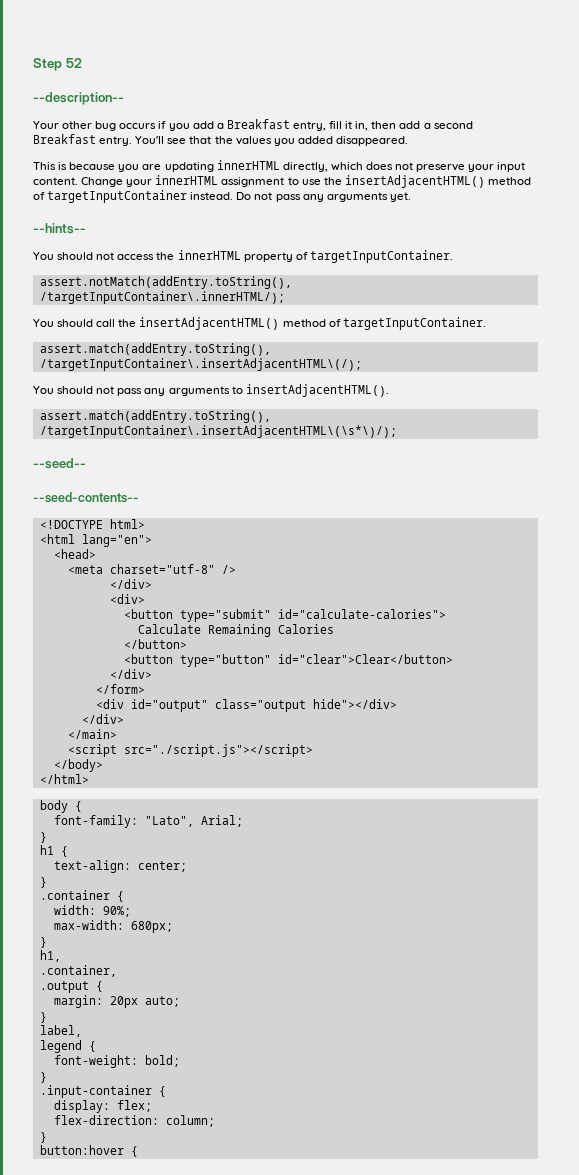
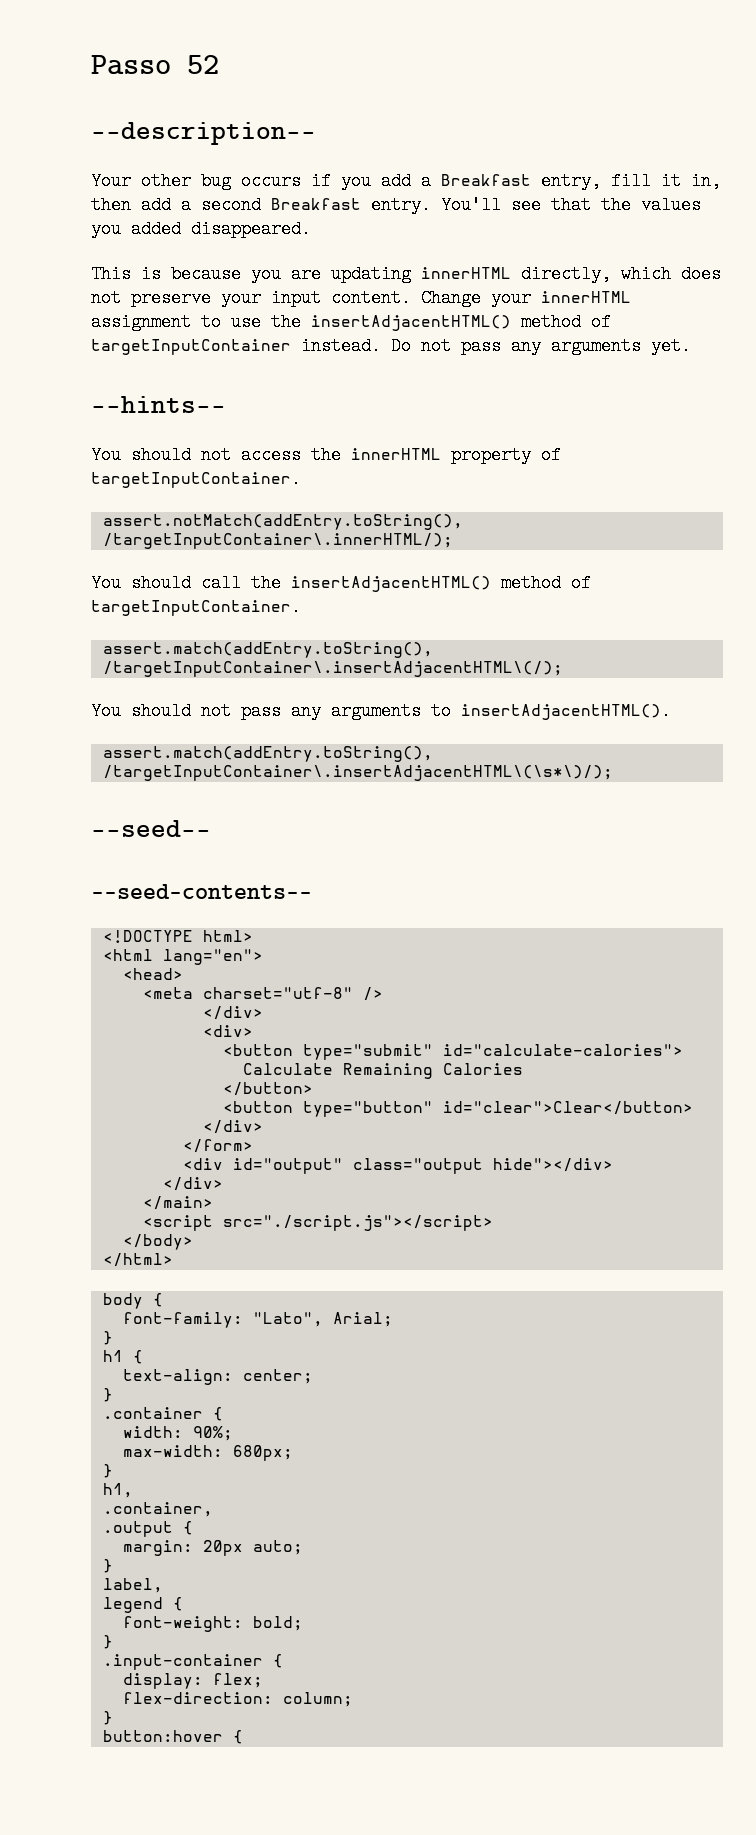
[33,58,62,71] Step -> [91,55,171,75] Passo

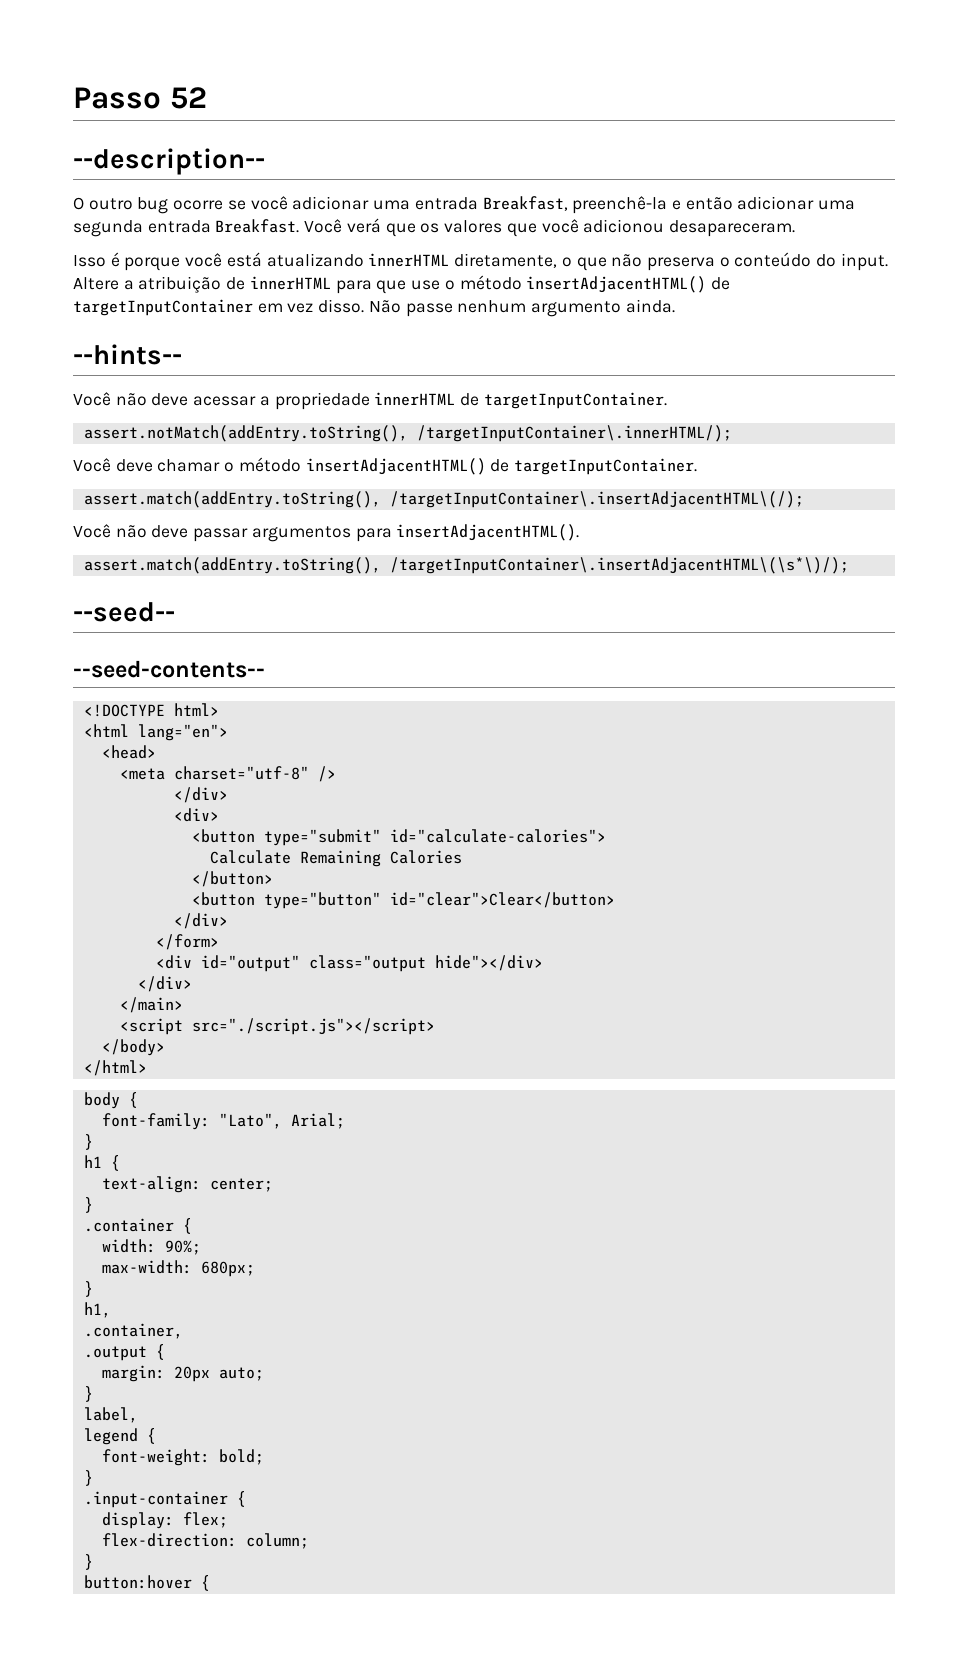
[91,172,721,190] [91,196,701,214] [91,220,311,238] [91,265,721,283] [91,289,631,307] [91,313,611,331] [91,337,691,355] [91,396,226,413] [91,446,561,464] [91,470,301,488] [102,514,463,530] [102,533,453,549] [91,574,591,592] [91,598,301,616] [102,642,433,658] [102,661,563,677] [91,702,451,720] Your other bug occurs if you add a Breakfast entry, fill it in, then add a second Breakfast entry. You'll see that the values you added disappeared. // This is because you are updating innerHTML directly, which does not preserve your input content. Change your innerHTML assignment to use the insertAdjacentHTML() method of targetInputContainer instead. Do not pass any arguments yet. // --hints-- // You should not access the innerHTML property of targetInputContainer. // assert.notMatch(addEntry.toString(), /targetInputContainer\.innerHTML/); // You should call the insertAdjacentHTML() method of targetInputContainer. // assert.match(addEntry.toString(), /targetInputContainer\.insertAdjacentHTML\(/); // You should not pass any arguments to -> [73,196,856,214] [73,218,795,237] [73,252,888,271] [73,275,730,294] [73,299,675,317] [73,344,182,365] [73,392,667,410] [83,425,732,442] [73,457,698,475] [83,491,804,508] [73,524,392,542] O outro bug ocorre se você adicionar uma entrada Breakfast, preenchê-la e então adicionar uma segunda entrada Breakfast. Você verá que os valores que você adicionou desapareceram. // Isso é porque você está atualizando innerHTML diretamente, o que não preserva o conteúdo do input. Altere a atribuição de innerHTML para que use o método insertAdjacentHTML() de targetInputContainer em vez disso. Não passe nenhum argumento ainda. // --hints-- // Você não deve acessar a propriedade innerHTML de targetInputContainer. // assert.notMatch(addEntry.toString(), /targetInputContainer\.innerHTML/); // Você deve chamar o método insertAdjacentHTML() de targetInputContainer. // assert.match(addEntry.toString(), /targetInputContainer\.insertAdjacentHTML\(/); // Você não deve passar argumentos para

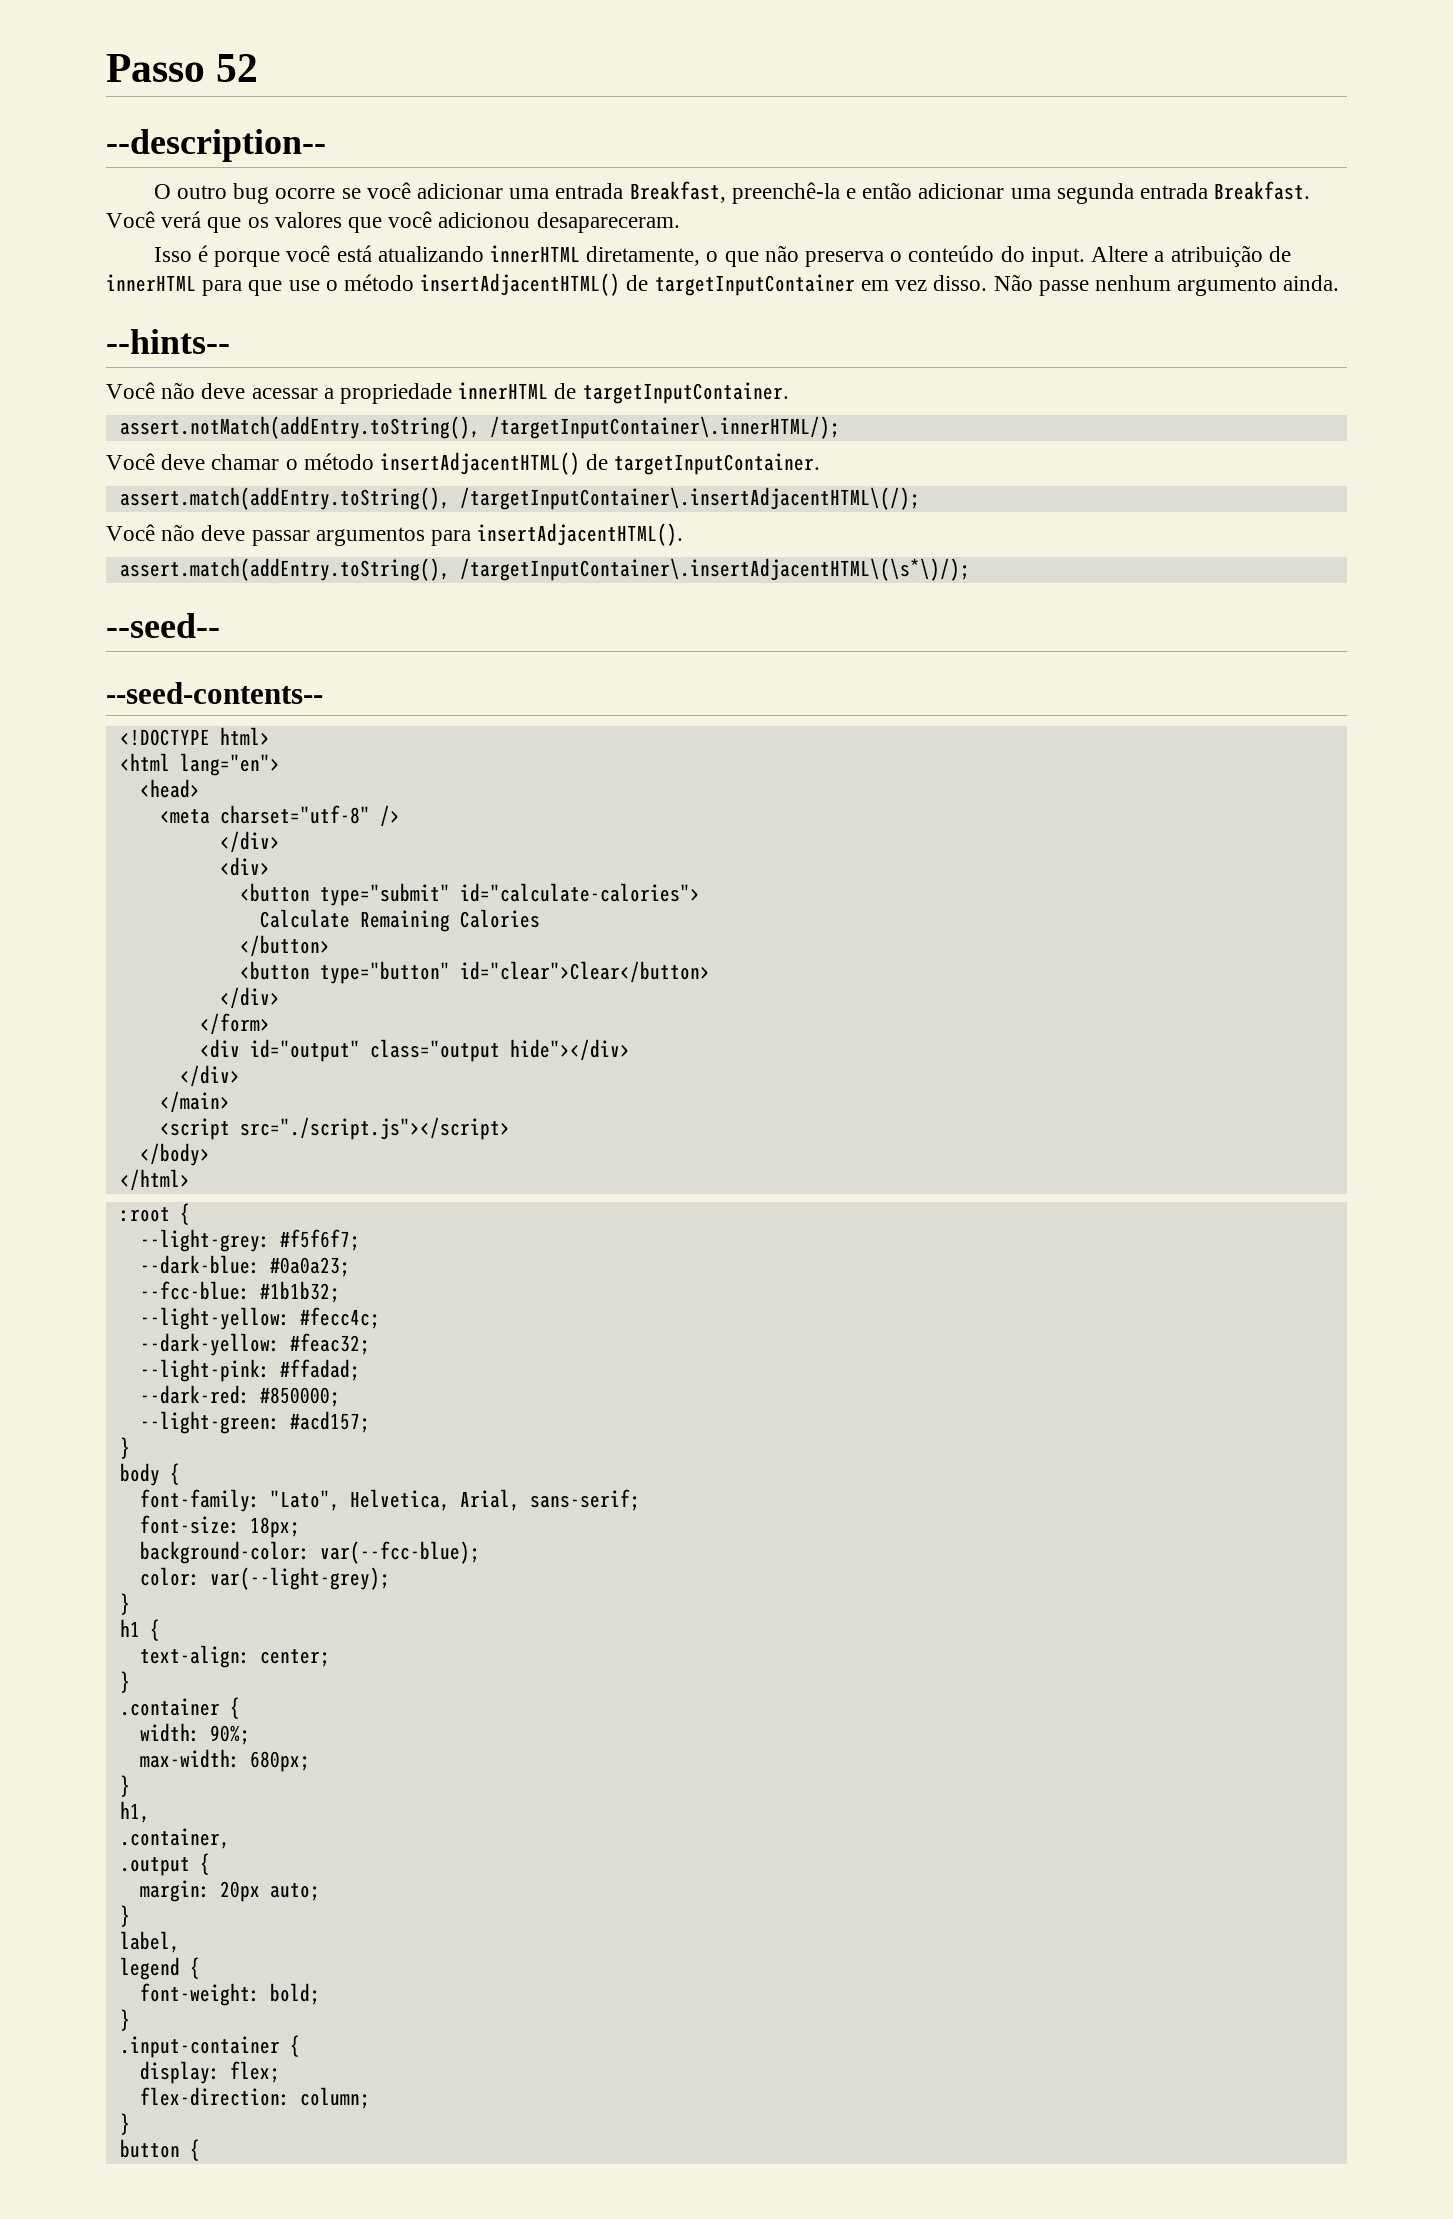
[83,1092,138,1109] [101,1113,345,1130] body { // font-family: "Lato", Arial; -> [119,1203,190,1225] [139,1229,360,1252] [139,1255,350,1277] [139,1281,340,1303] [139,1307,380,1330] [139,1333,370,1356] [139,1359,360,1382] [139,1385,340,1407] [139,1411,370,1434] [119,1437,130,1459] [119,1463,180,1486] [139,1489,640,1512] [139,1515,300,1538] [139,1541,480,1564] [139,1567,390,1590] :root { // --light-grey: #f5f6f7; // --dark-blue: #0a0a23; // --fcc-blue: #1b1b32; // --light-yellow: #fecc4c; // --dark-yellow: #feac32; // --light-pink: #ffadad; // --dark-red: #850000; // --light-green: #acd157; // } // body { // font-family: "Lato", Helvetica, Arial, sans-serif; // font-size: 18px; // background-color: var(--fcc-blue); // color: var(--light-grey);
[83,1575,192,1589] button:hover -> [119,2139,180,2158] button

